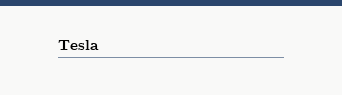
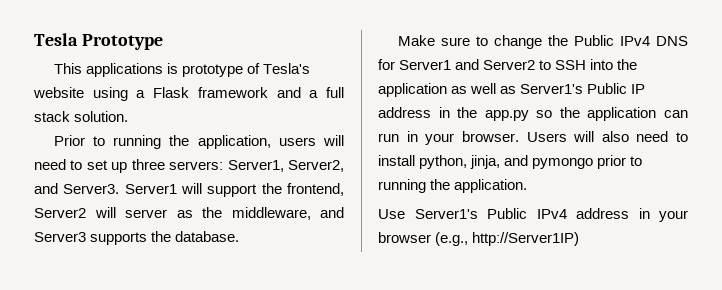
(99, 45) none -> [81,34,163,50] [53,63,311,77] [33,87,344,101] [34,111,129,122] [53,135,344,149] [34,159,345,173] [34,183,344,197] [34,207,344,220] [34,231,240,245] [397,35,688,49] [378,59,638,70] [378,83,646,97] [378,107,688,121] [378,131,688,145] [378,155,643,169] [378,179,528,193] [378,208,688,222] [378,232,580,246] Prototype // This applications is prototype of Tesla's website using a Flask framework and a full stack solution. // Prior to running the application, users will need to set up three servers: Server1, Server2, and Server3. Server1 will support the frontend, Server2 will server as the middleware, and Server3 supports the database. // Make sure to change the Public IPv4 DNS for Server1 and Server2 to SSH into the application as well as Server1's Public IP address in the app.py so the application can run in your browser. Users will also need to install python, jinja, and pymongo prior to running the application. // Use Server1's Public IPv4 address in your browser (e.g., http://Server1IP)

